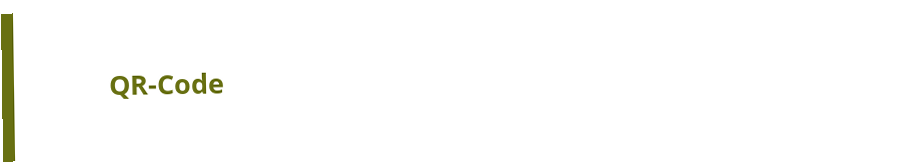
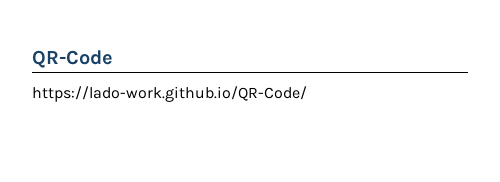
(225, 86) none -> [32,86,307,102] // https://lado-work.github.io/QR-Code/

